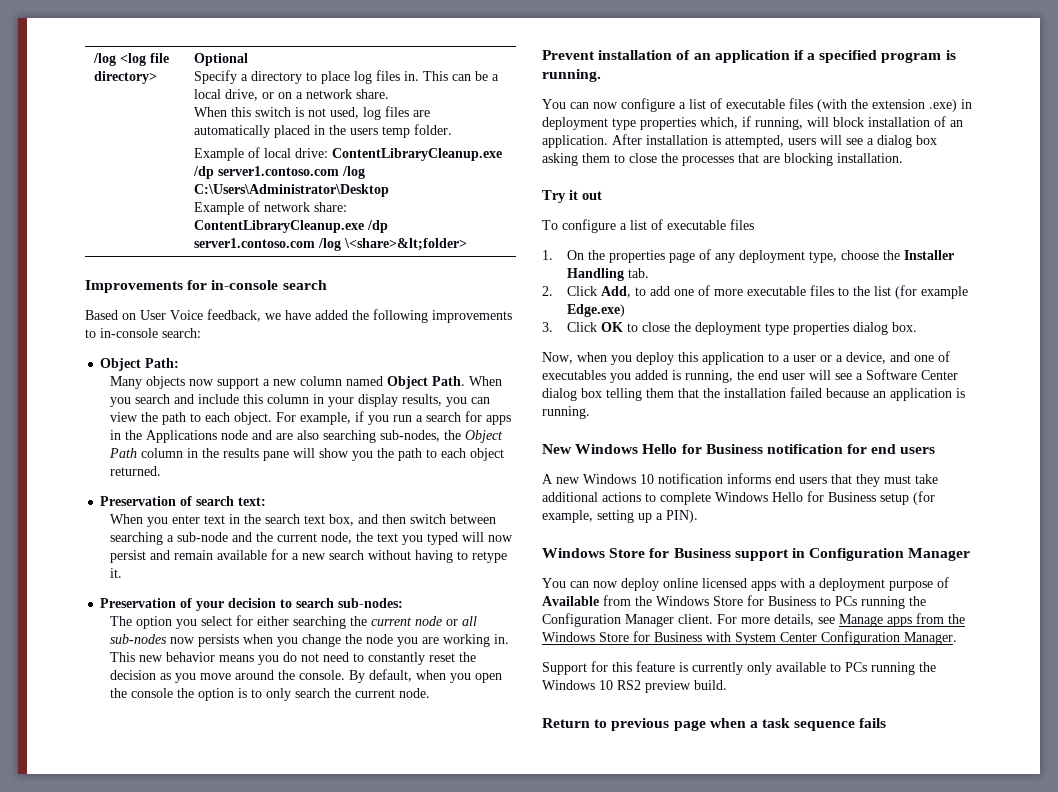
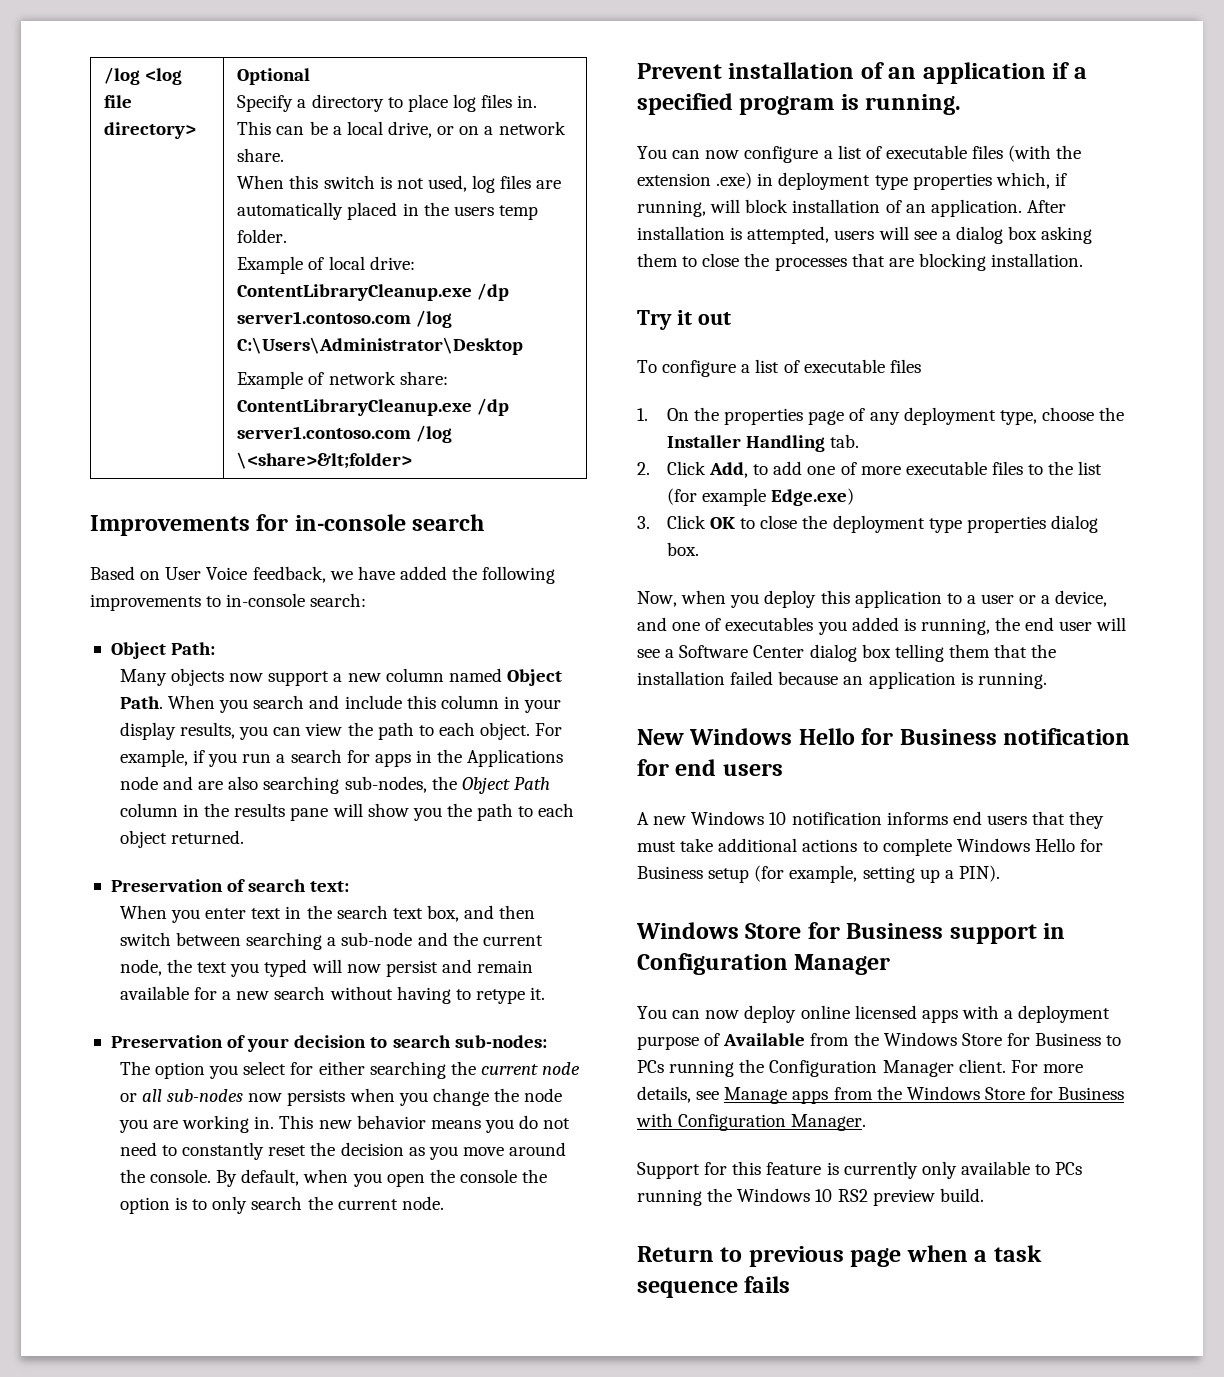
[735,632,817,645] System Center -> (673, 1120) none

